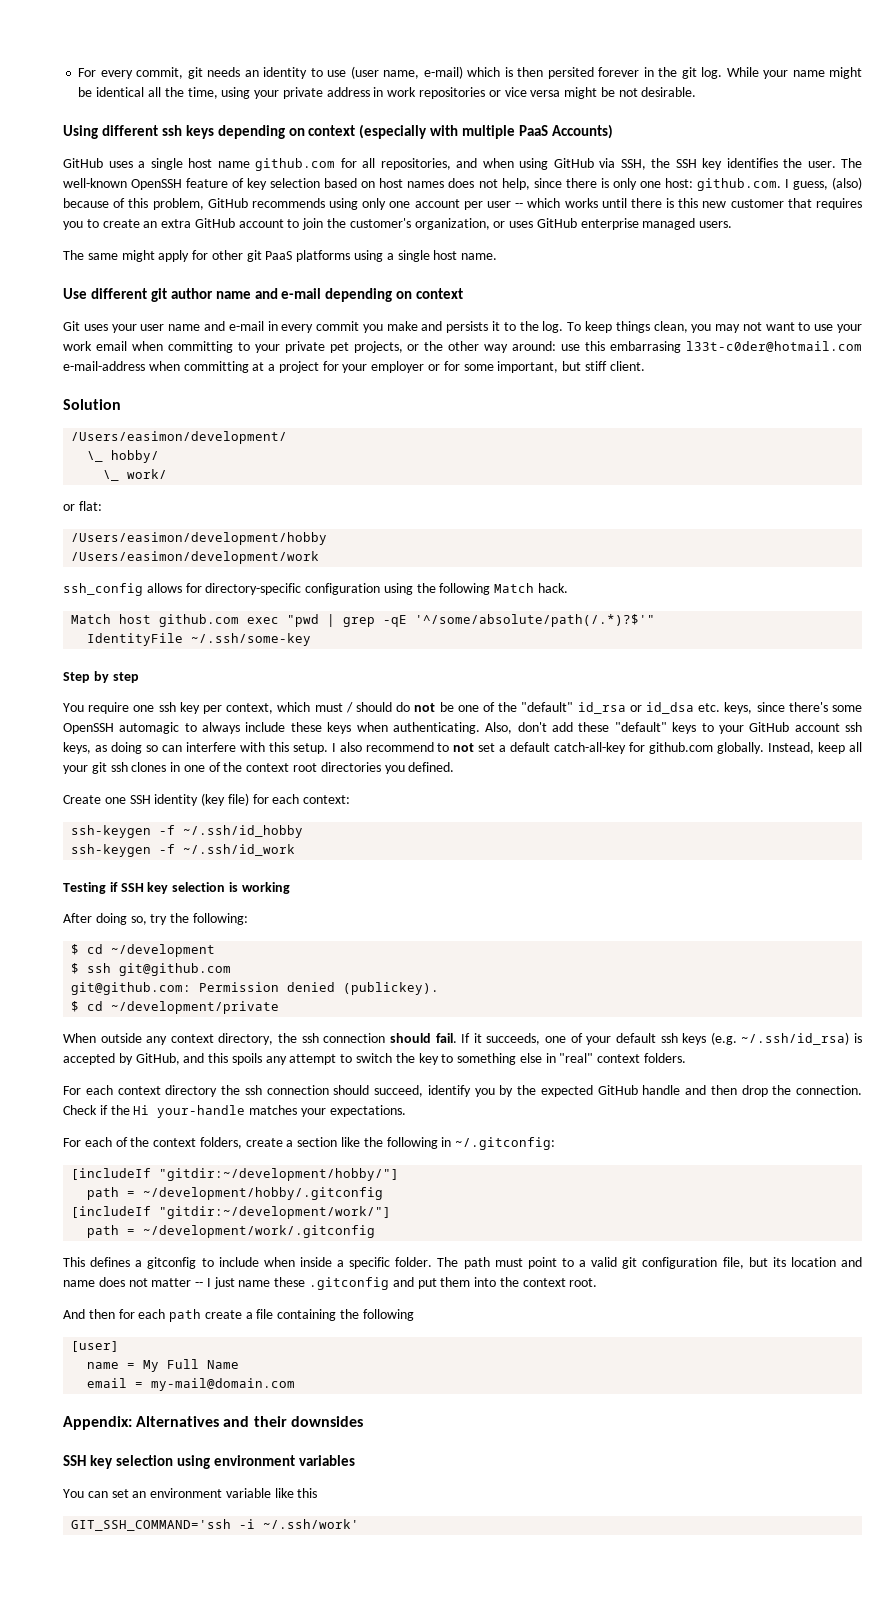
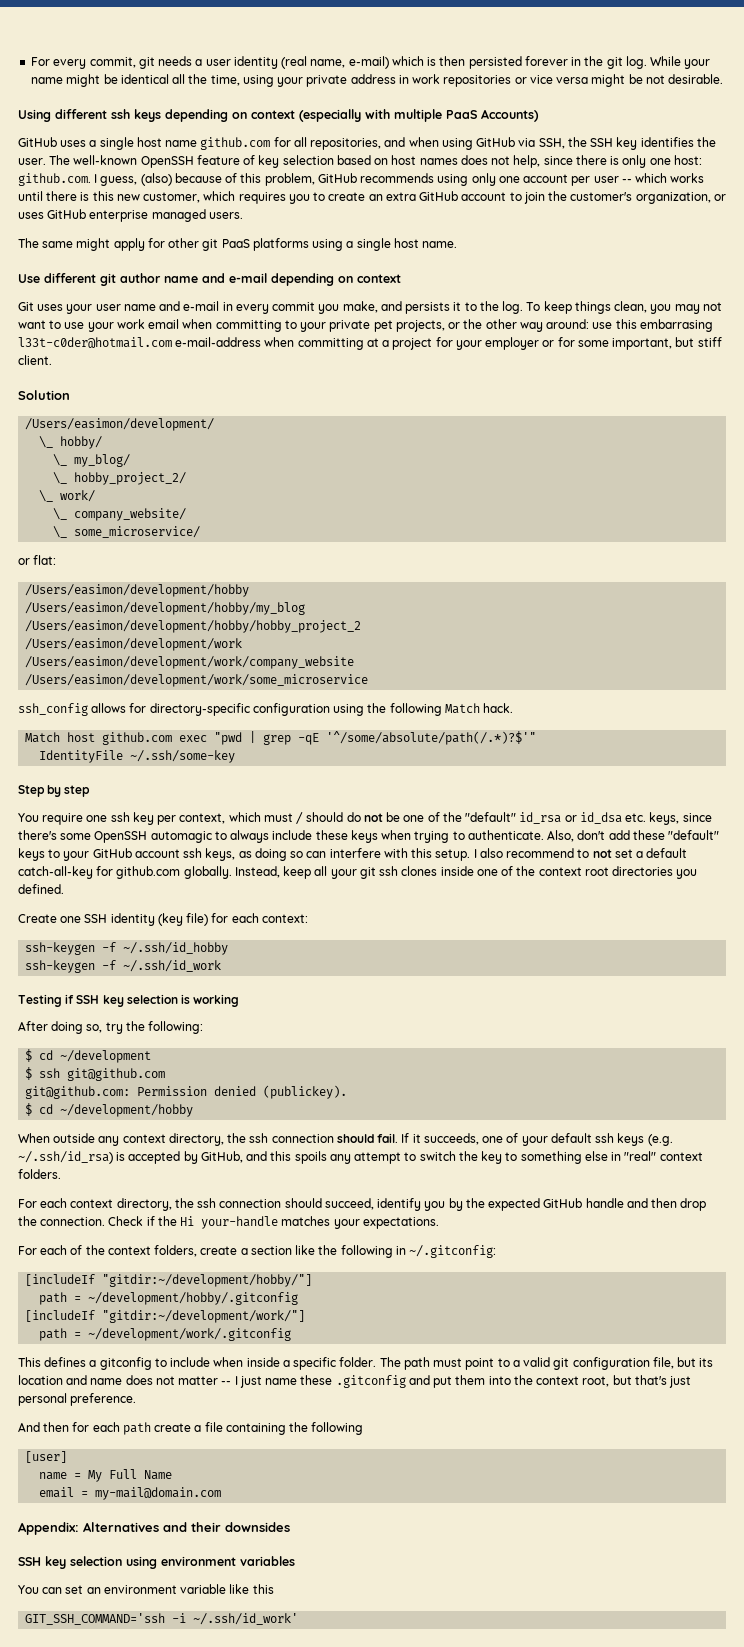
[244,66,379,79] an identity to use (user -> [195,56,308,69] a user identity (real
[547,67,594,79] persited -> [468,56,522,69] persisted
[730,198,812,208] customer that -> [143,191,236,203] customer, which
[386,321,418,331] make -> [342,301,378,313] make,
[127,469,168,479] work/ -> [74,454,131,467] [53,472,187,485] [39,490,96,502] [53,508,187,521] [53,526,201,538] my_blog/ // \_ hobby_project_2/ // \_ work/ // \_ company_website/ // \_ some_microservice/
(328, 538) none -> [25,602,306,615] [25,620,362,633] // /Users/easimon/development/hobby/my_blog // /Users/easimon/development/hobby/hobby_project_2
(320, 557) none -> [25,656,355,669] [25,674,369,687] // /Users/easimon/development/work/company_website // /Users/easimon/development/work/some_microservice
[392,722,480,734] authenticating. -> [414,830,544,843] trying to authenticate.
[170,762,181,772] in -> [440,866,474,876] inside
[111,1001,280,1014] ~/development/private -> [60,1104,194,1117] ~/development/hobby
[165,1085,218,1097] directory -> [116,1198,172,1211] directory,
[569,1278,598,1287] root. -> [582,1375,692,1388] [18,1393,137,1406] root, but that's just personal preference.
[263,1519,360,1529] ~/.ssh/work' -> [193,1613,299,1625] ~/.ssh/id_work'

